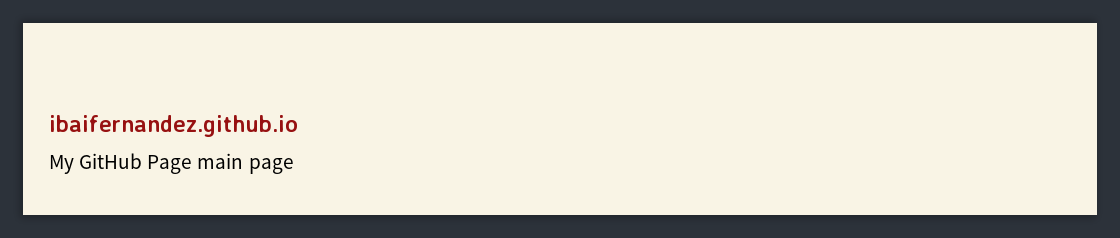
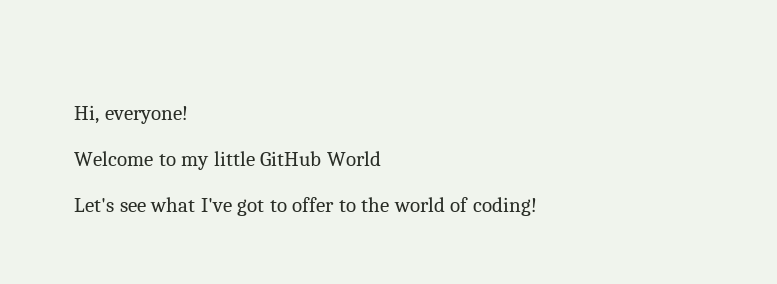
[49,115,298,137] [49,153,294,174] ibaifernandez.github.io // My GitHub Page main page -> [74,105,188,124] [74,151,381,170] [74,197,537,216] Hi, everyone! // Welcome to my little GitHub World // Let's see what I've got to offer to the world of coding!

